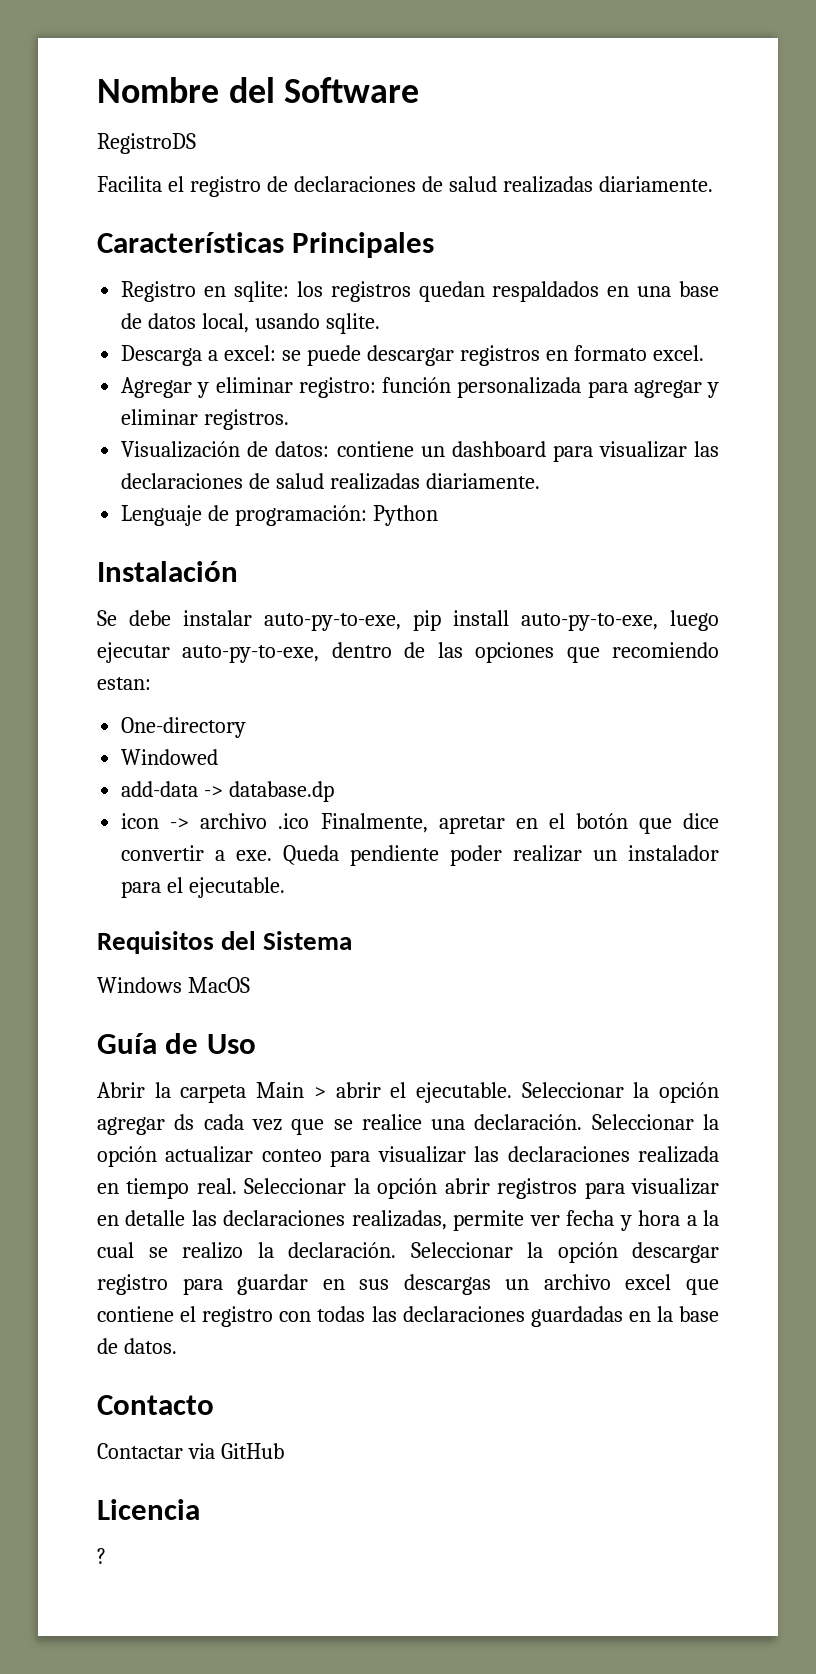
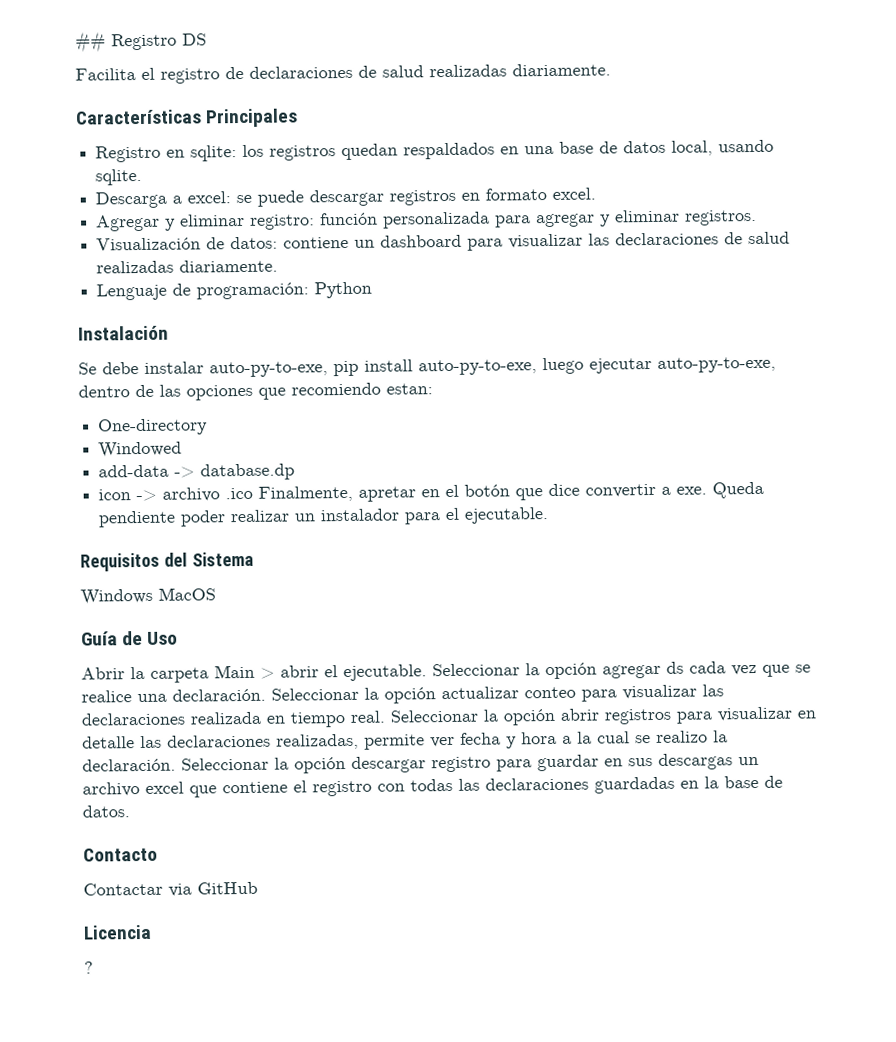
[97,77,420,103] [97,133,196,154] Nombre del Software // RegistroDS -> [75,31,207,53] ## Registro DS

